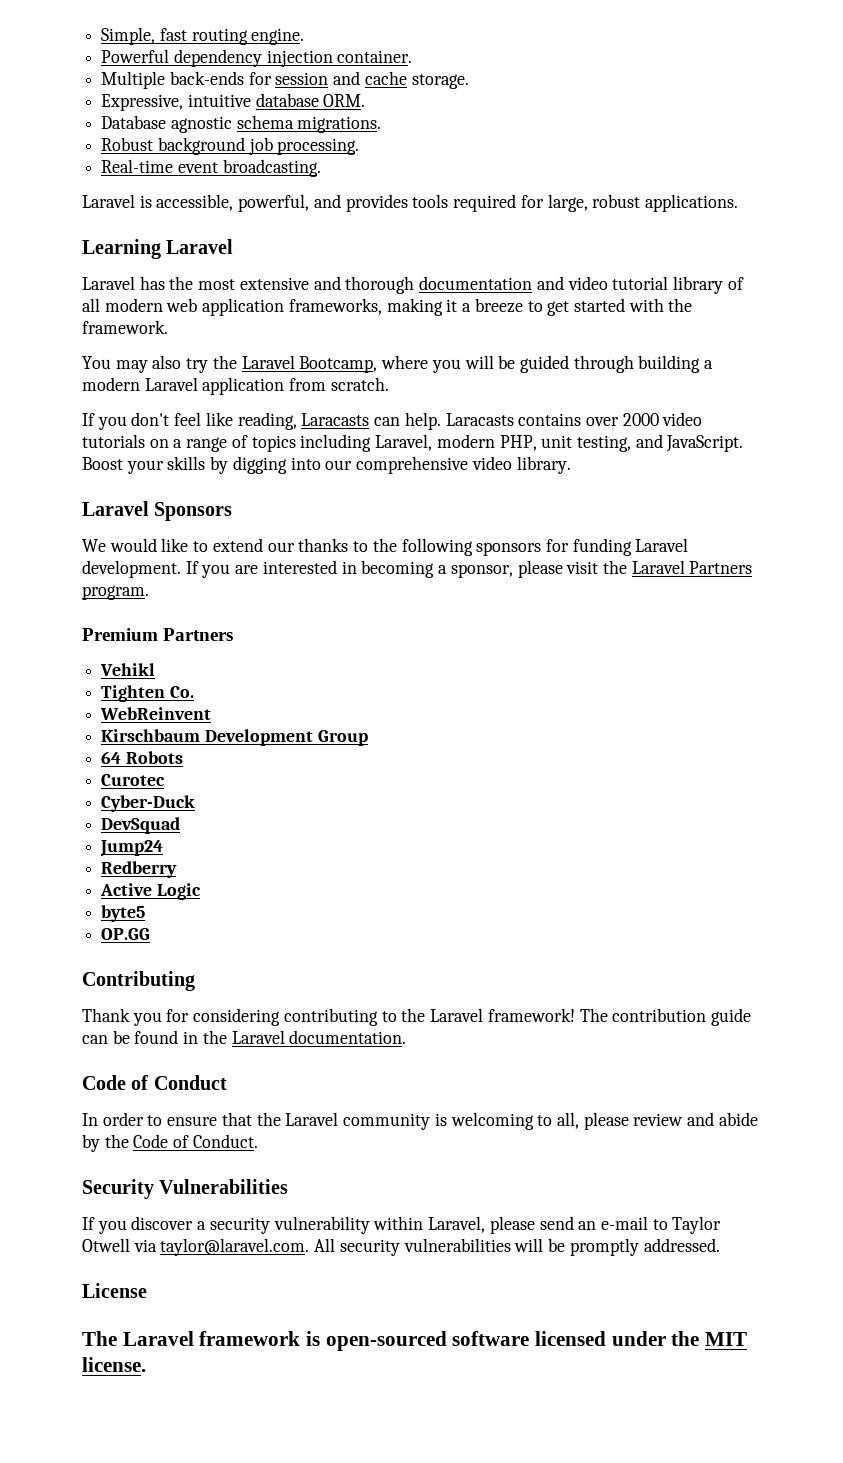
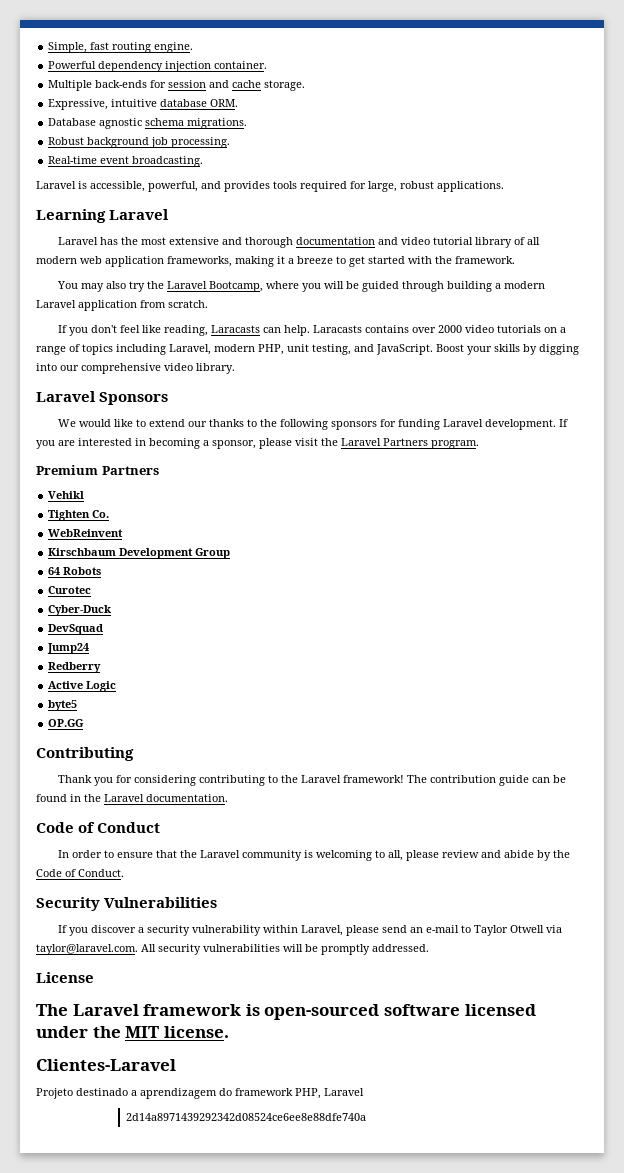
(146, 1364) none -> [36,1059,176,1071] [36,1088,364,1099] [126,1113,367,1121] // Clientes-Laravel // Projeto destinado a aprendizagem do framework PHP, Laravel // 2d14a8971439292342d08524ce6ee8e88dfe740a

